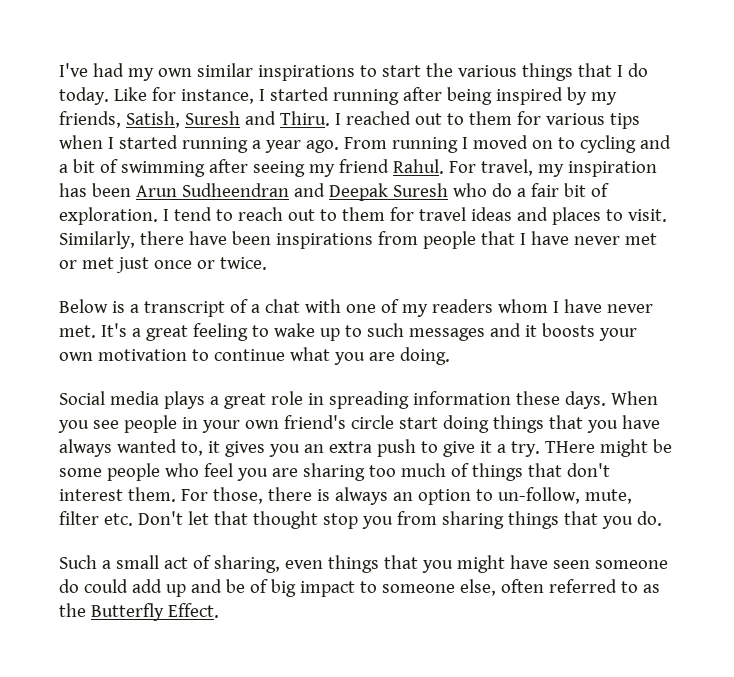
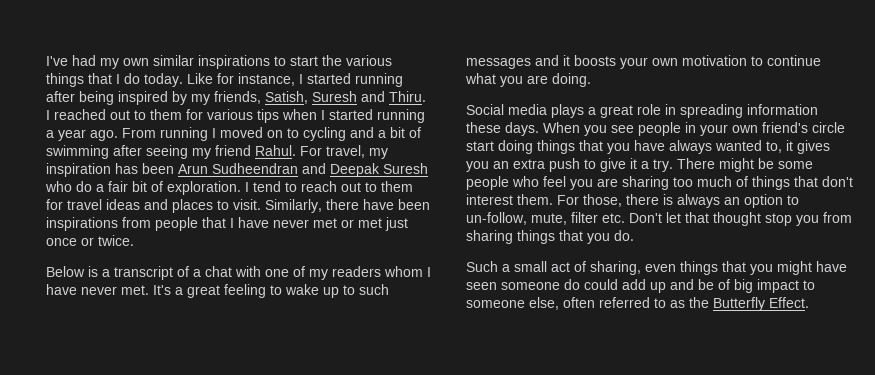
[544,441,595,453] THere -> [677,158,715,169] There

